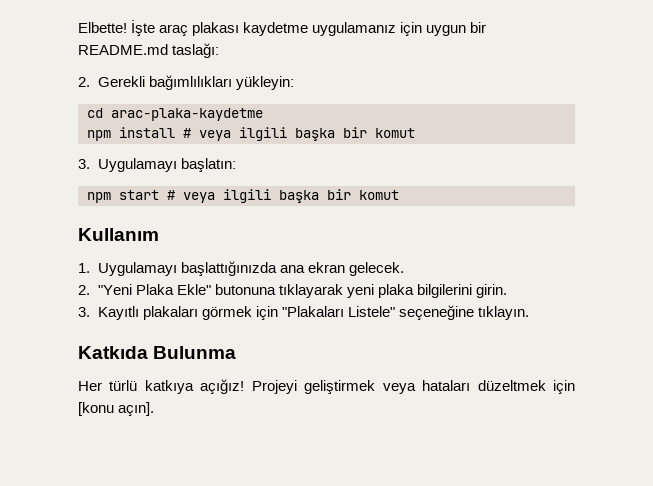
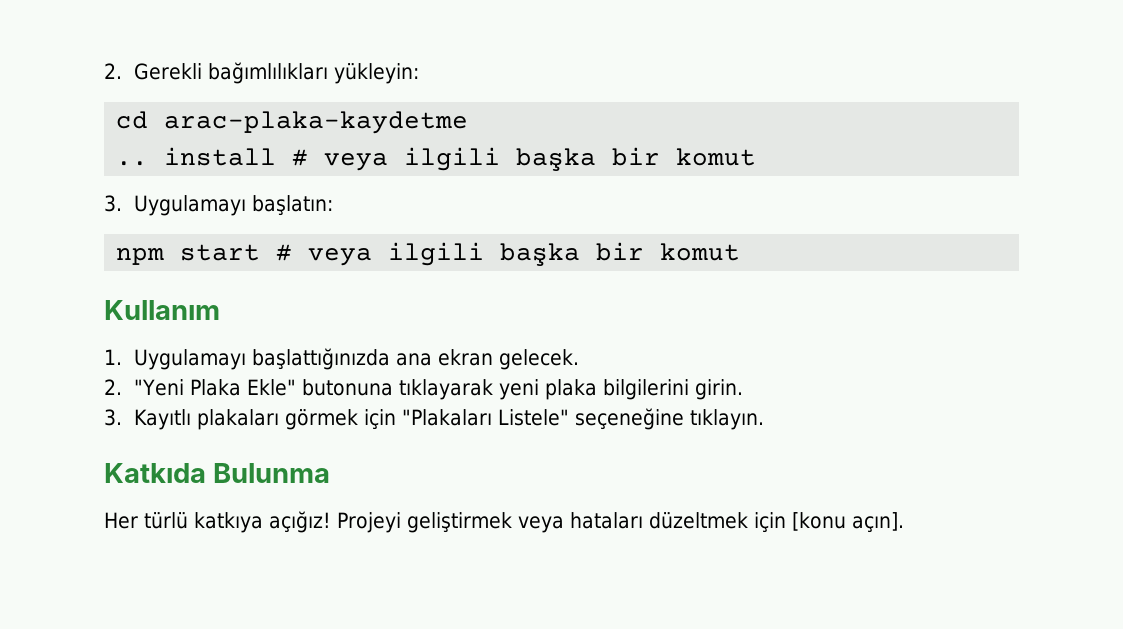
[78,20,487,36] [78,43,220,58] Elbette! İşte araç plakası kaydetme uygulamanız için uygun bir README.md taslağı: // -> (104, 71) none
[87,130,111,141] npm -> [116,161,149,166] ..

